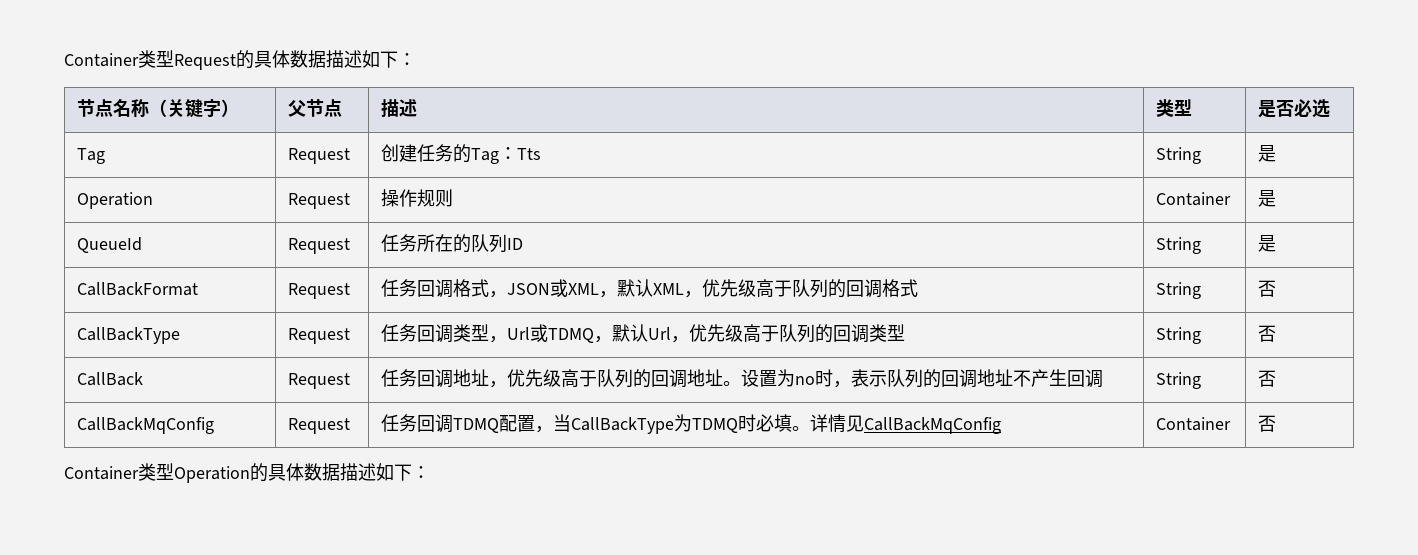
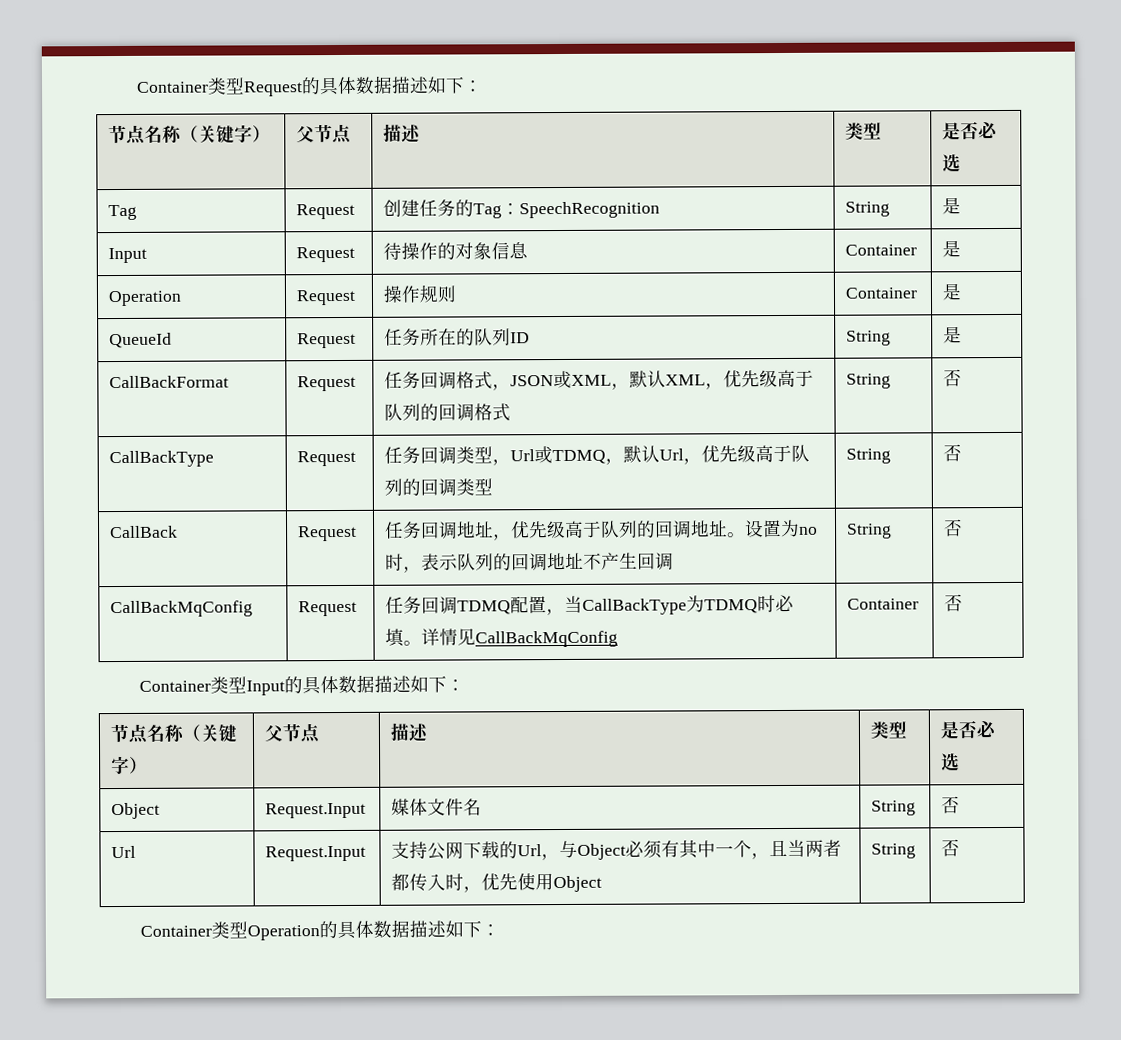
[517,148,542,160] [1156,147,1202,164] [1258,145,1277,162] Tts | String | 是 -> [519,201,661,219] [845,201,891,217] [942,197,962,215] [108,247,148,264] [296,246,356,263] [383,242,529,260] [845,244,918,256] [942,240,962,258] SpeechRecognition | String | 是 // Input | Request | 待操作的对象信息 | Container | 是
(1277, 423) none -> [138,674,465,696] [110,723,239,744] [111,755,149,775] [264,723,322,744] [390,722,430,742] [870,721,908,739] [940,720,997,740] [941,753,961,771] [111,802,161,820] [265,802,367,819] [391,798,483,816] [871,800,917,816] [941,796,961,814] [111,845,137,859] [265,845,367,862] [391,839,843,861] [391,873,603,893] [871,843,917,859] [941,839,961,857] // Container类型Input的具体数据描述如下： // 节点名称（关键字） | 父节点 | 描述 | 类型 | 是否必选 // Object | Request.Input | 媒体文件名 | String | 否 // Url | Request.Input | 支持公网下载的Url，与Object必须有其中一个，且当两者都传入时，优先使用Object | String | 否

